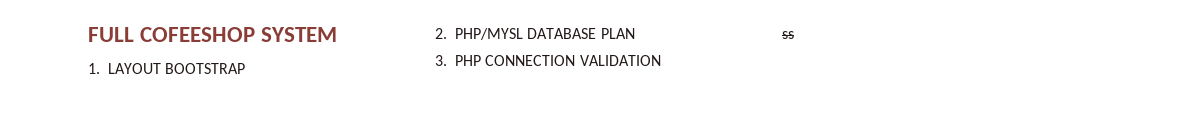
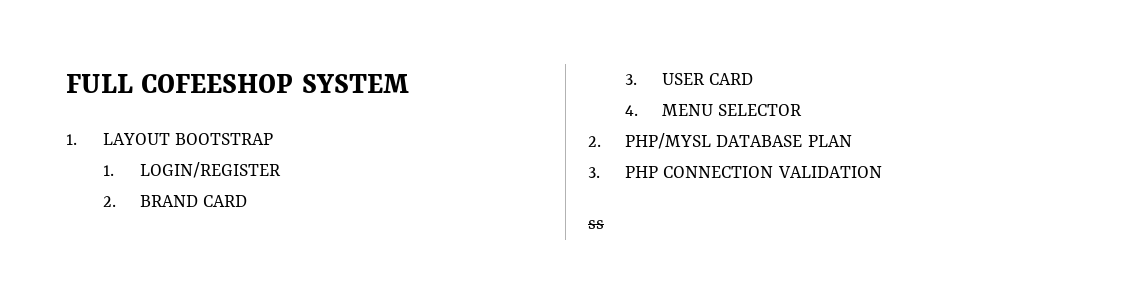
(246, 68) none -> [102,162,281,178] [102,195,248,207] [624,73,754,85] [624,104,803,116] // 1. LOGIN/REGISTER // 2. BRAND CARD // 3. USER CARD // 4. MENU SELECTOR

